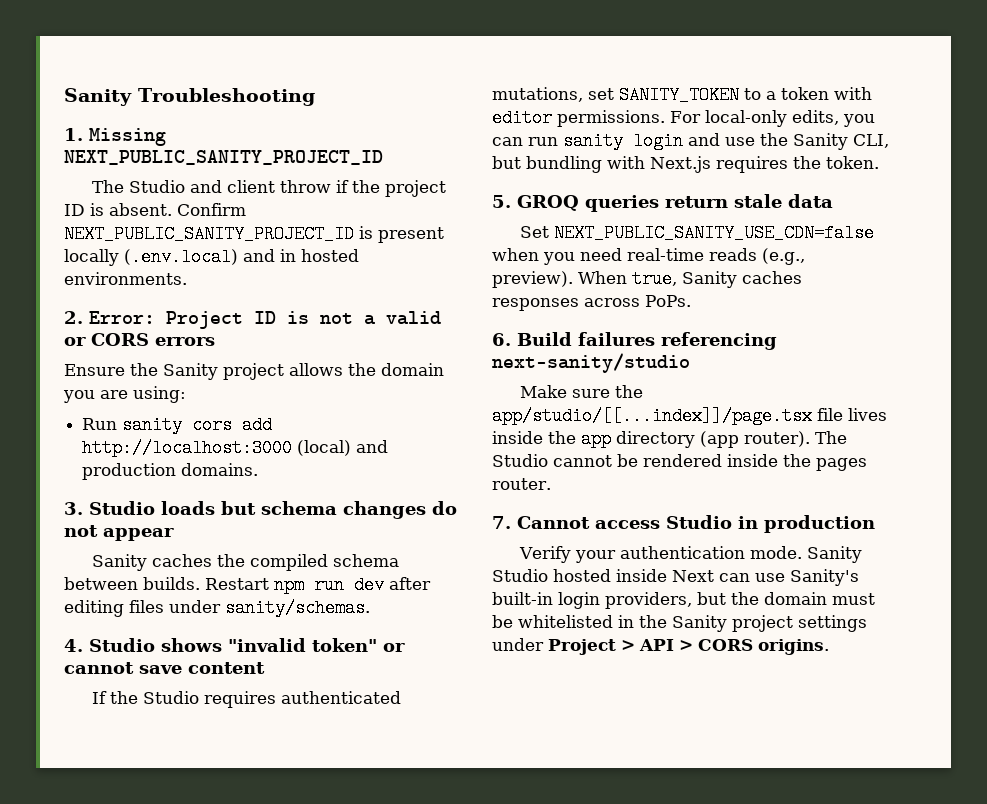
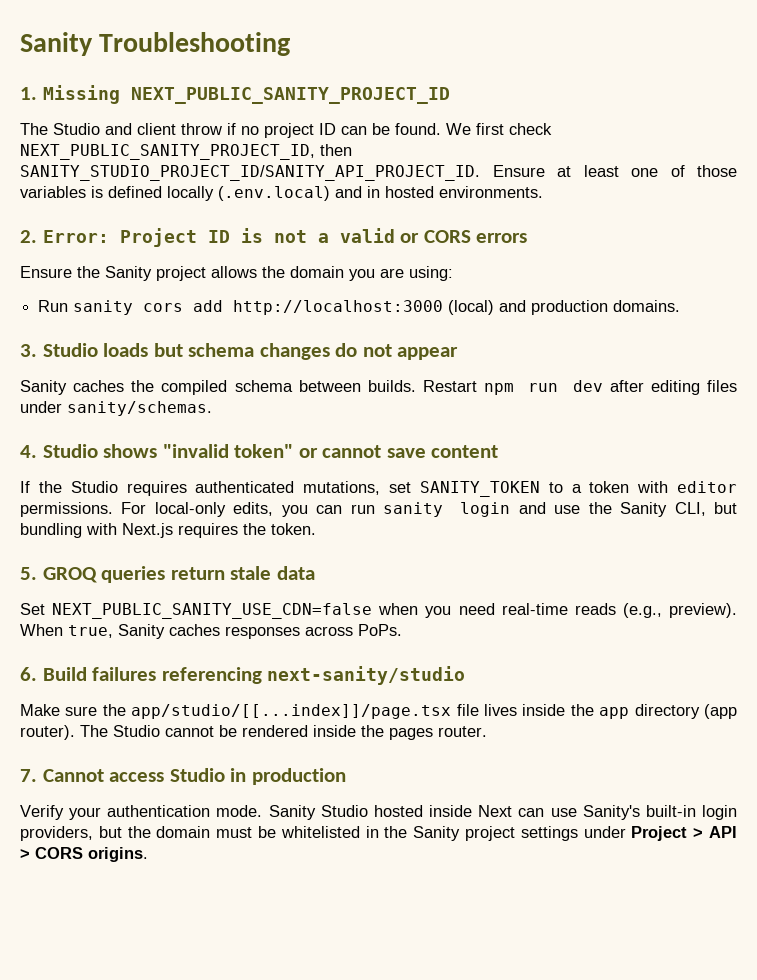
[351,180,380,193] the -> [241,126,259,135] no
[90,203,246,216] [64,225,444,243] is absent. Confirm NEXT_PUBLIC_SANITY_PROJECT_ID is present -> [341,123,552,135] [20,144,352,160] [20,165,737,181] [20,186,162,198] can be found. We first check NEXT_PUBLIC_SANITY_PROJECT_ID, then SANITY_STUDIO_PROJECT_ID/SANITY_API_PROJECT_ID. Ensure at least one of those variables is defined

